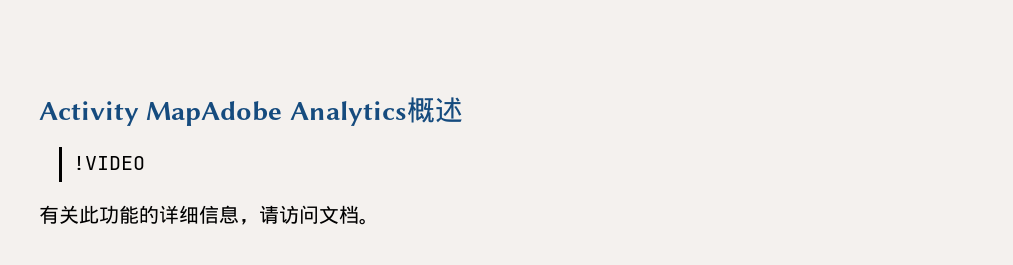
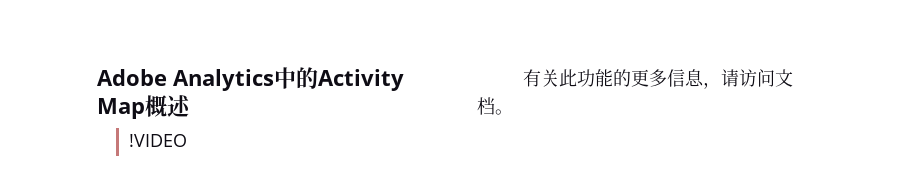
[39,101,407,126] Activity MapAdobe Analytics -> [97,67,404,91] [97,98,145,119] Adobe Analytics中的Activity Map
[159,205,199,224] 详细 -> [630,69,667,87] 更多

